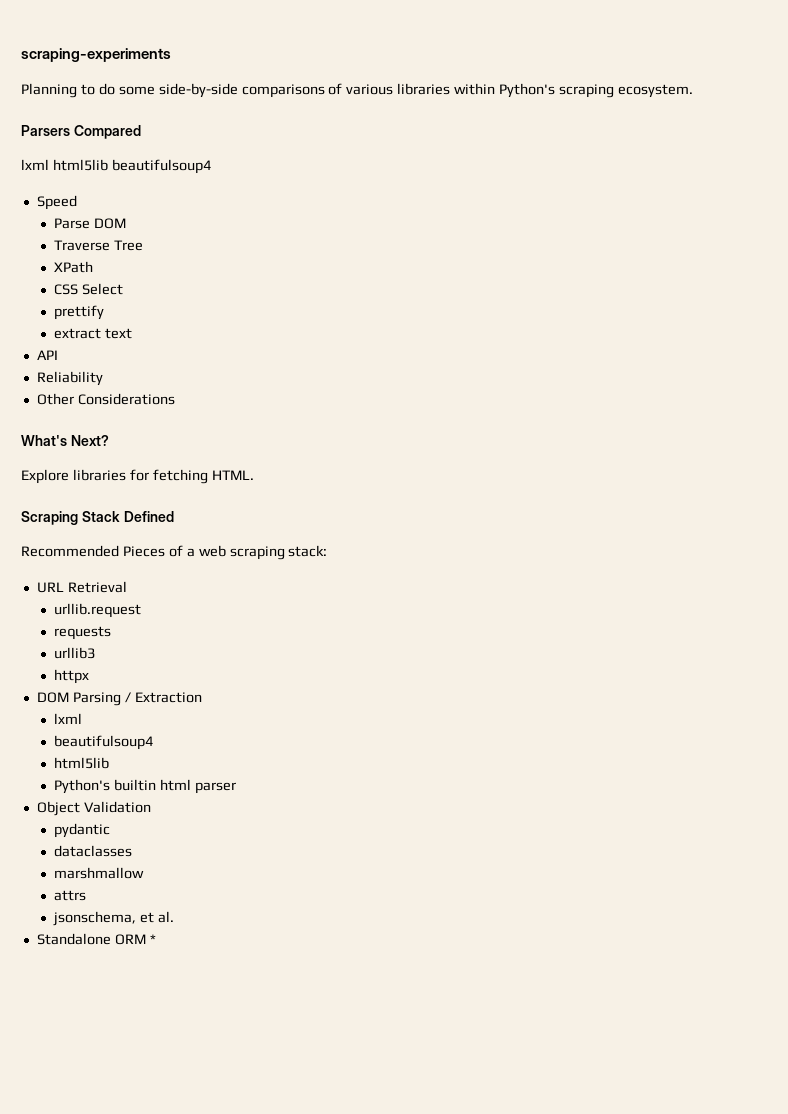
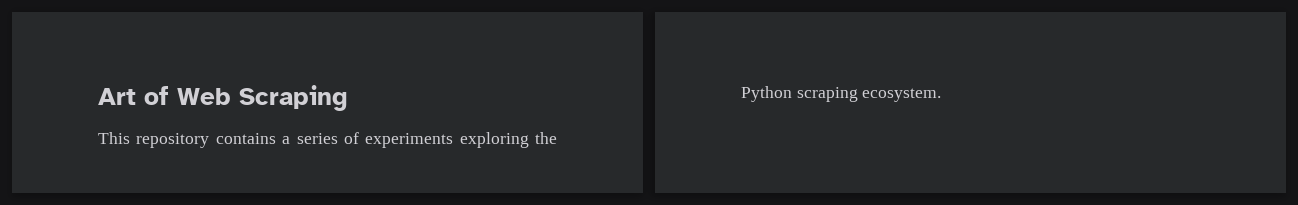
[21,48,171,62] [21,83,693,98] [21,125,141,139] [21,159,211,174] [36,195,77,210] [53,218,126,229] [53,240,143,251] [53,261,93,273] [53,283,123,295] [53,305,104,320] [53,328,132,339] [36,350,58,360] [36,371,103,386] [36,393,175,405] [21,435,109,446] [21,469,254,484] [21,511,174,525] [21,545,328,560] [36,581,127,593] [53,603,141,618] [53,626,111,640] [53,647,95,659] [53,669,89,684] [36,692,202,706] [53,713,82,724] [53,735,153,750] [53,757,109,769] [53,779,236,794] [36,801,151,816] [53,823,110,838] [53,845,132,857] [53,867,144,879] [53,890,86,901] [52,911,174,926] [36,933,156,945] scraping-experiments // Planning to do some side-by-side comparisons of various libraries within Python's scraping ecosystem. // Parsers Compared // lxml html5lib beautifulsoup4 // Speed // Parse DOM // Traverse Tree // XPath // CSS Select // prettify // extract text // API // Reliability // Other Considerations // What's Next? // Explore libraries for fetching HTML. // Scraping Stack Defined // Recommended Pieces of a web scraping stack: // URL Retrieval // urllib.request // requests // urllib3 // httpx // DOM Parsing / Extraction // lxml // beautifulsoup4 // html5lib // Python's builtin html parser // Object Validation // pydantic // dataclasses // marshmallow // attrs // jsonschema, et al. // Standalone ORM * -> [98,85,348,111] [98,132,557,148] [741,86,942,102] Art of Web Scraping // This repository contains a series of experiments exploring the Python scraping ecosystem.

